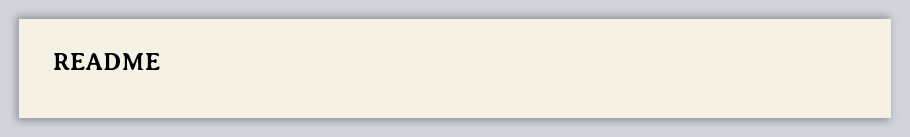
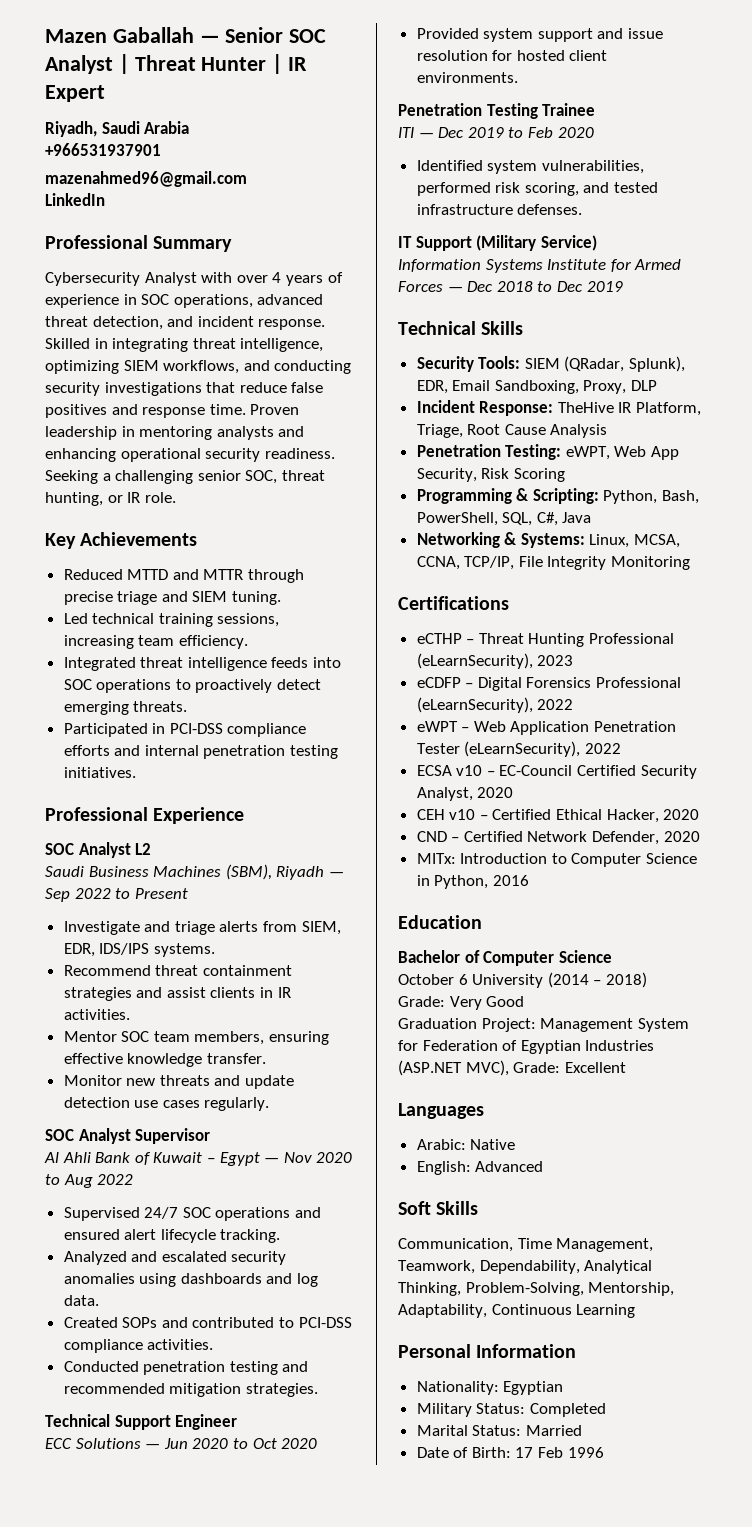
[53,53,160,70] README -> [45,27,327,43] [45,54,308,74] [45,85,105,102] [45,121,190,137] [45,143,161,156] [45,171,247,187] [45,193,105,206] [45,235,233,252] [45,272,343,286] [45,294,324,308] [45,316,326,330] [45,338,324,352] [45,360,352,374] [45,382,324,396] [45,404,300,418] [45,426,305,440] [45,448,335,462] [45,470,325,484] [45,492,176,506] [45,532,198,549] [63,569,305,583] [63,591,282,605] [63,613,280,627] [63,635,248,649] [63,657,342,671] [63,679,322,693] [63,701,188,715] [63,723,307,737] [63,745,339,759] [63,767,136,778] [45,807,245,824] [45,842,152,858] [45,864,344,880] [45,888,188,902] [63,921,341,935] [63,943,215,957] [63,965,292,976] [63,987,291,1001] [63,1009,130,1020] [63,1031,330,1045] [63,1053,266,1067] [63,1075,295,1089] [63,1097,270,1111] [45,1128,211,1144] [44,1152,353,1166] [45,1174,134,1188] [63,1207,322,1221] [63,1229,281,1243] [63,1251,287,1265] [63,1273,319,1287] [63,1295,99,1306] [63,1317,352,1328] [63,1339,214,1353] [63,1361,309,1375] [63,1383,318,1397] [45,1414,238,1430] [45,1438,318,1449] [416,28,664,42] [416,50,608,61] [416,72,518,83] [398,103,596,119] [398,127,594,138] [416,160,644,174] [416,182,659,196] [416,204,583,215] [398,235,597,251] [398,259,682,273] [398,281,623,292] [398,321,524,335] [416,356,686,372] [416,380,658,394] [416,400,702,416] [416,424,608,438] [416,444,680,460] [416,468,565,482] [416,488,700,504] [416,512,592,526] [416,532,681,548] [416,556,691,570] [398,596,509,610] [416,633,675,647] [416,653,574,669] [416,677,682,691] [416,697,574,713] [416,721,677,735] [416,741,621,757] [416,765,697,779] [416,787,514,801] [416,809,700,823] [416,831,700,845] [416,853,698,867] [416,875,529,889] [398,915,482,929] [398,950,612,966] [398,972,647,988] [398,996,525,1010] [398,1018,689,1032] [398,1040,655,1054] [398,1060,626,1076] [398,1103,484,1119] [416,1139,516,1150] [416,1161,544,1175] [398,1201,479,1215] [398,1238,654,1252] [398,1260,653,1274] [398,1282,675,1296] [398,1304,636,1318] [398,1344,577,1358] [416,1381,564,1395] [416,1403,606,1417] [416,1425,582,1436] [416,1447,604,1458] Mazen Gaballah — Senior SOC Analyst | Threat Hunter | IR Expert // Riyadh, Saudi Arabia // +966531937901 // mazenahmed96@gmail.com // LinkedIn // Professional Summary // Cybersecurity Analyst with over 4 years of experience in SOC operations, advanced threat detection, and incident response. Skilled in integrating threat intelligence, optimizing SIEM workflows, and conducting security investigations that reduce false positives and response time. Proven leadership in mentoring analysts and enhancing operational security readiness. Seeking a challenging senior SOC, threat hunting, or IR role. // Key Achievements // Reduced MTTD and MTTR through precise triage and SIEM tuning. // Led technical training sessions, increasing team efficiency. // Integrated threat intelligence feeds into SOC operations to proactively detect emerging threats. // Participated in PCI-DSS compliance efforts and internal penetration testing initiatives. // Professional Experience // SOC Analyst L2 // Saudi Business Machines (SBM), Riyadh — Sep 2022 to Present // Investigate and triage alerts from SIEM, EDR, IDS/IPS systems. // Recommend threat containment strategies and assist clients in IR activities. // Mentor SOC team members, ensuring effective knowledge transfer. // Monitor new threats and update detection use cases regularly. // SOC Analyst Supervisor // Al Ahli Bank of Kuwait – Egypt — Nov 2020 to Aug 2022 // Supervised 24/7 SOC operations and ensured alert lifecycle tracking. // Analyzed and escalated security anomalies using dashboards and log data. // Created SOPs and contributed to PCI-DSS compliance activities. // Conducted penetration testing and recommended mitigation strategies. // Technical Support Engineer // ECC Solutions — Jun 2020 to Oct 2020 // Provided system support and issue resolution for hosted client environments. // Penetration Testing Trainee // ITI — Dec 2019 to Feb 2020 // Identified system vulnerabilities, performed risk scoring, and tested infrastructure defenses. // IT Support (Military Service) // Information Systems Institute for Armed Forces — Dec 2018 to Dec 2019 // Technical Skills // Security Tools: SIEM (QRadar, Splunk), EDR, Email Sandboxing, Proxy, DLP // Incident Response: TheHive IR Platform, Triage, Root Cause Analysis // Penetration Testing: eWPT, Web App Security, Risk Scoring // Programming & Scripting: Python, Bash, PowerShell, SQL, C#, Java // Networking & Systems: Linux, MCSA, CCNA, TCP/IP, File Integrity Monitoring // Certifications // eCTHP – Threat Hunting Professional (eLearnSecurity), 2023 // eCDFP – Digital Forensics Professional (eLearnSecurity), 2022 // eWPT – Web Application Penetration Tester (eLearnSecurity), 2022 // ECSA v10 – EC-Council Certified Security Analyst, 2020 // CEH v10 – Certified Ethical Hacker, 2020 // CND – Certified Network Defender, 2020 // MITx: Introduction to Computer Science in Python, 2016 // Education // Bachelor of Computer Science // October 6 University (2014 – 2018) // Grade: Very Good // Graduation Project: Management System for Federation of Egyptian Industries (ASP.NET MVC), Grade: Excellent // Languages // Arabic: Native // English: Advanced // Soft Skills // Communication, Time Management, Teamwork, Dependability, Analytical Thinking, Problem-Solving, Mentorship, Adaptability, Continuous Learning // Personal Information // Nationality: Egyptian // Military Status: Completed // Marital Status: Married // Date of Birth: 17 Feb 1996

